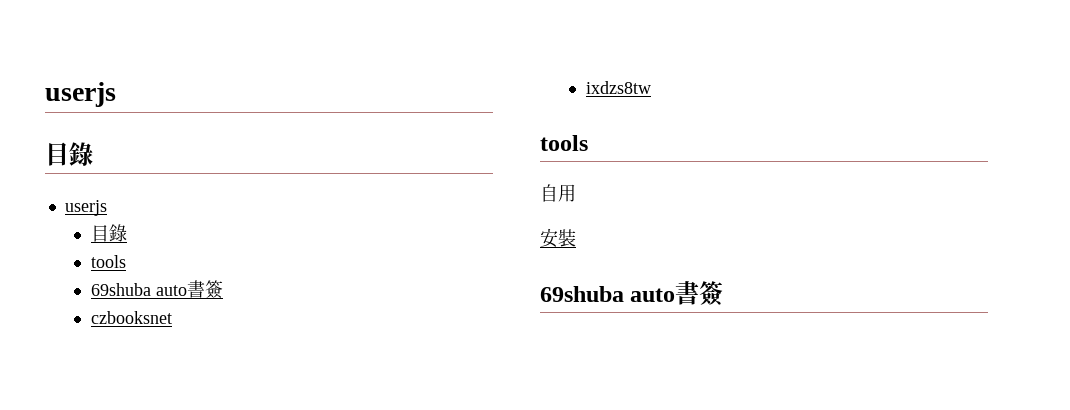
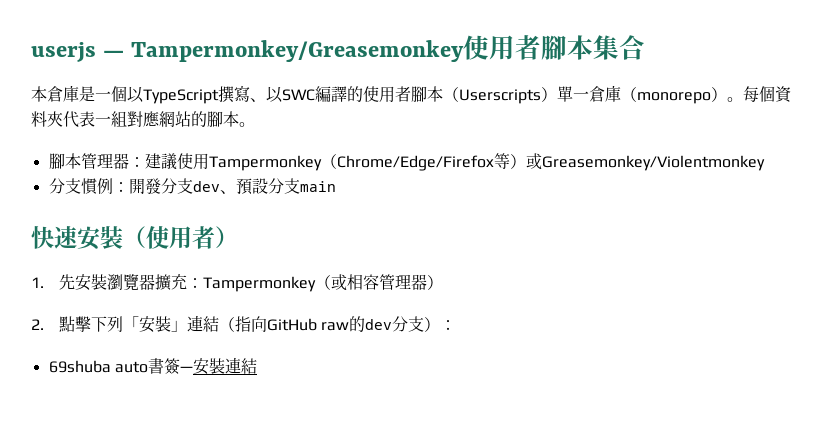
[45,82,116,107] [45,142,93,166] [64,200,107,216] [90,224,127,242] [90,255,126,268] [90,280,223,299] [90,311,172,324] [585,81,651,94] [540,135,588,151] [540,184,576,202] [540,228,576,248] [540,281,724,306] userjs // 目錄 // userjs // 目錄 // tools // 69shuba auto書簽 // czbooksnet // ixdzs8tw // tools // 自用 // 安裝 // 69shuba auto書簽 -> [31,35,645,62] [31,85,792,104] [31,111,255,128] [48,153,765,171] [48,178,336,195] [31,226,238,250] [31,274,443,292] [31,315,457,333] [48,357,257,375] userjs — Tampermonkey/Greasemonkey使用者腳本集合 // 本倉庫是一個以TypeScript撰寫、以SWC編譯的使用者腳本（Userscripts）單一倉庫（monorepo）。每個資料夾代表一組對應網站的腳本。 // 腳本管理器：建議使用Tampermonkey（Chrome/Edge/Firefox等）或Greasemonkey/Violentmonkey // 分支慣例：開發分支dev、預設分支main // 快速安裝（使用者） // 1.先安裝瀏覽器擴充：Tampermonkey（或相容管理器） // 2.點擊下列「安裝」連結（指向GitHub raw的dev分支）： // 69shuba auto書簽—安裝連結

